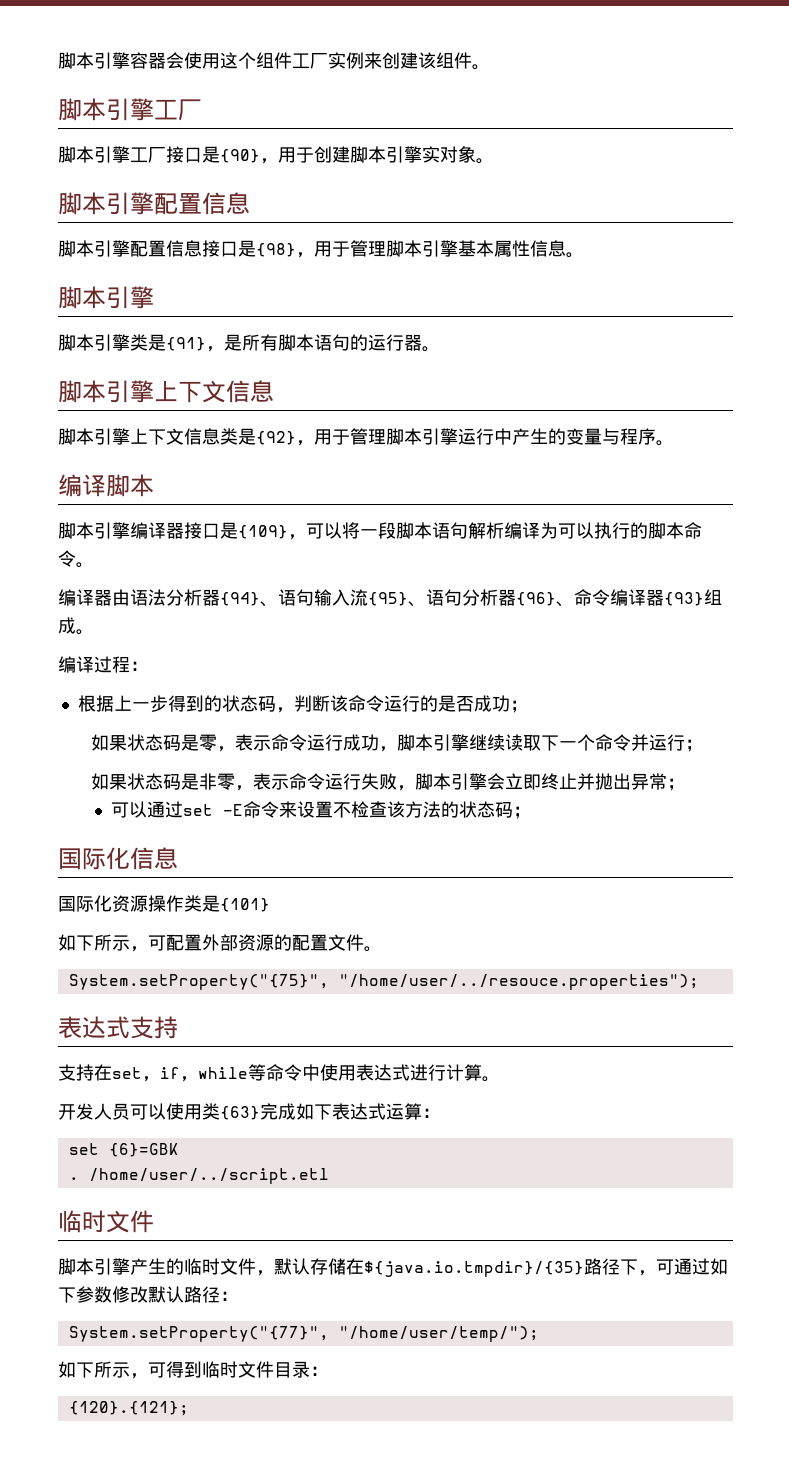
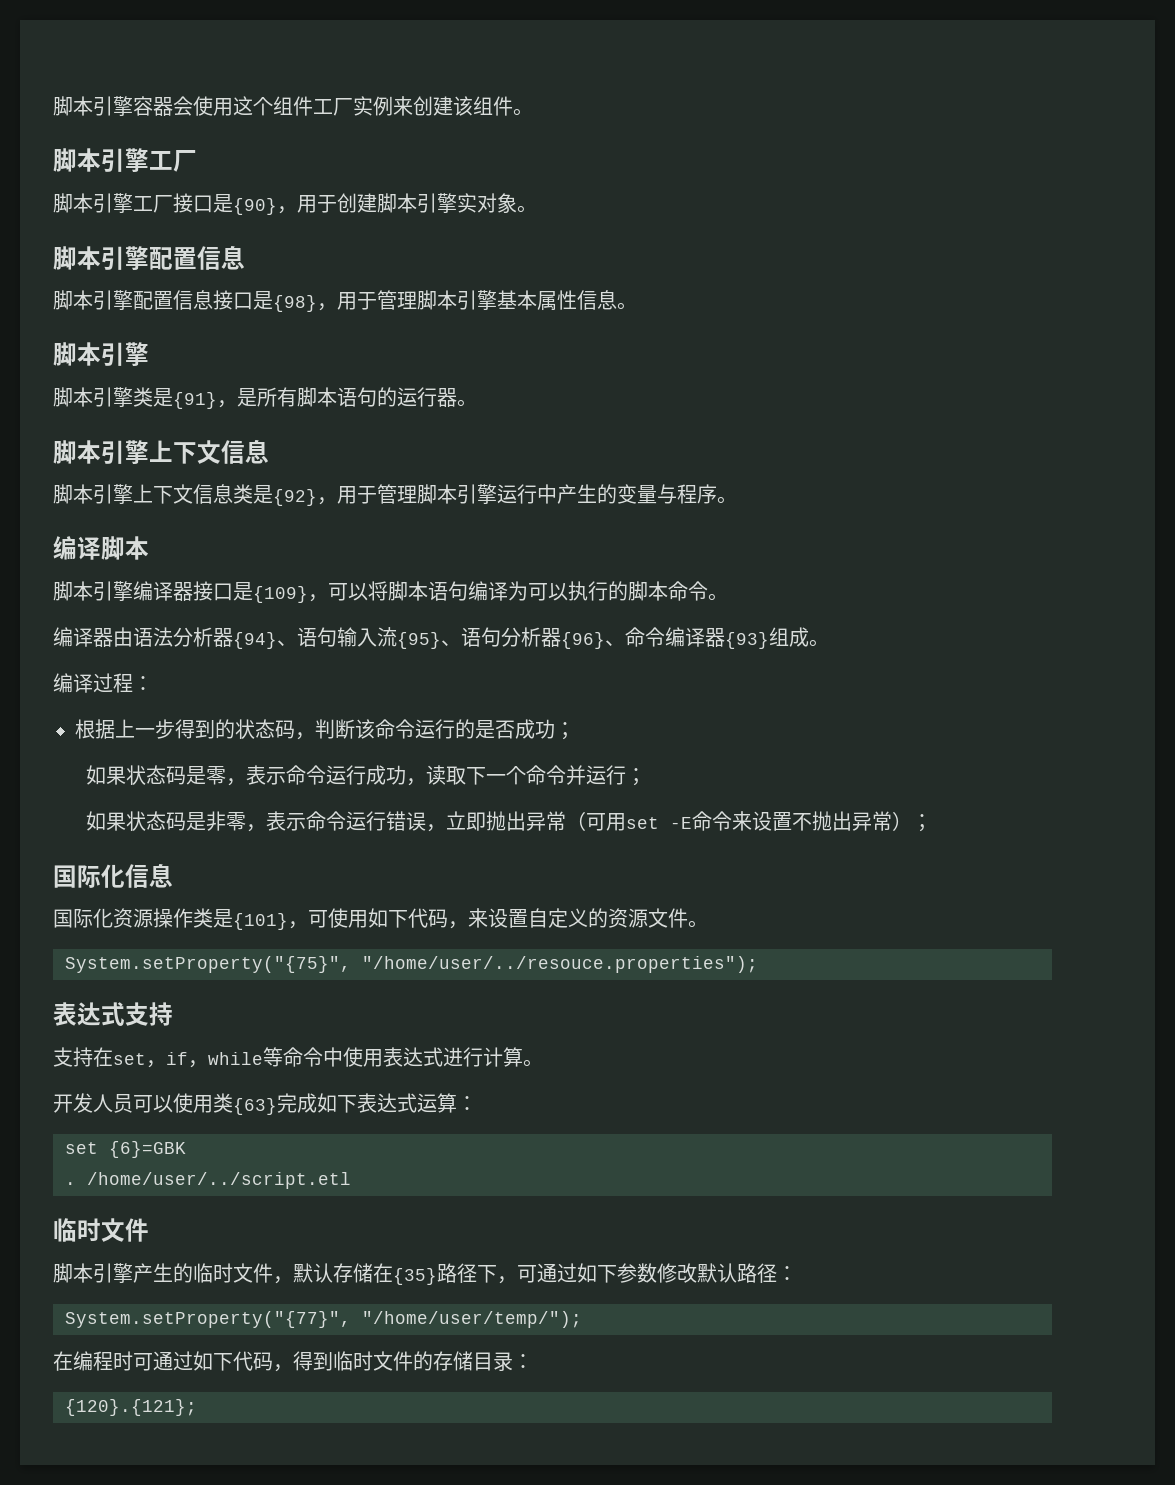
[360,522,504,539] 一段脚本语句解析 -> [388,581,468,601] 脚本语句
[397,734,506,751] 脚本引擎继续 -> (426, 782) none
[361,773,686,791] [111,801,184,818] 失败，脚本引擎会立即终止并抛出异常； // 可以通过 -> [385,811,626,832] 错误，立即抛出异常（可用
[351,801,514,818] 检查该方法的状态码 -> [811,811,912,831] 抛出异常）
[58,934,328,952] // 如下所示，可配置外部资源的配置 -> [288,908,648,929] ，可使用如下代码，来设置自定义的资源
[364,1261,584,1277] ${java.io.tmpdir}/{35} -> [393,1268,437,1285] {35}
[58,1361,166,1379] 如下所示，可 -> [53,1351,293,1372] 在编程时可通过如下代码，
(274, 1369) none -> [413,1351,473,1371] 的存储

